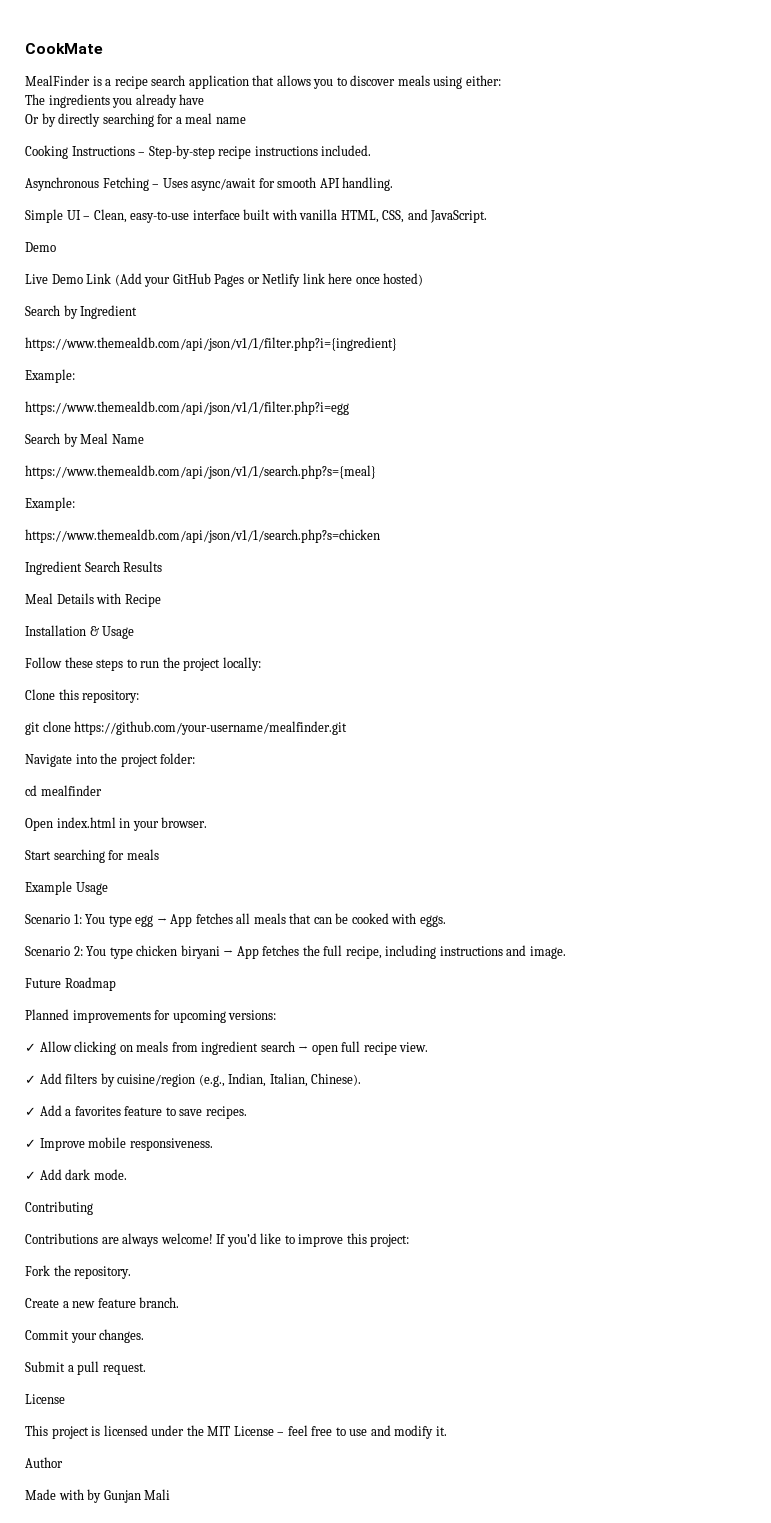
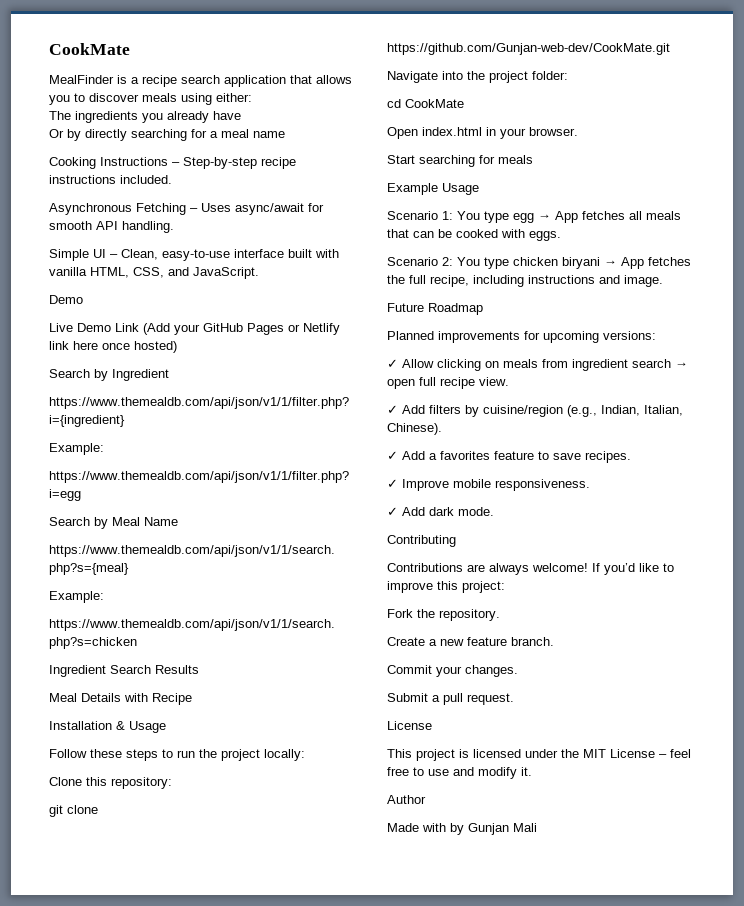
[74,721,348,735] https://github.com/your-username/mealfinder.git -> [387,43,670,55] https://github.com/Gunjan-web-dev/CookMate.git
[40,785,102,796] mealfinder -> [405,99,464,108] CookMate

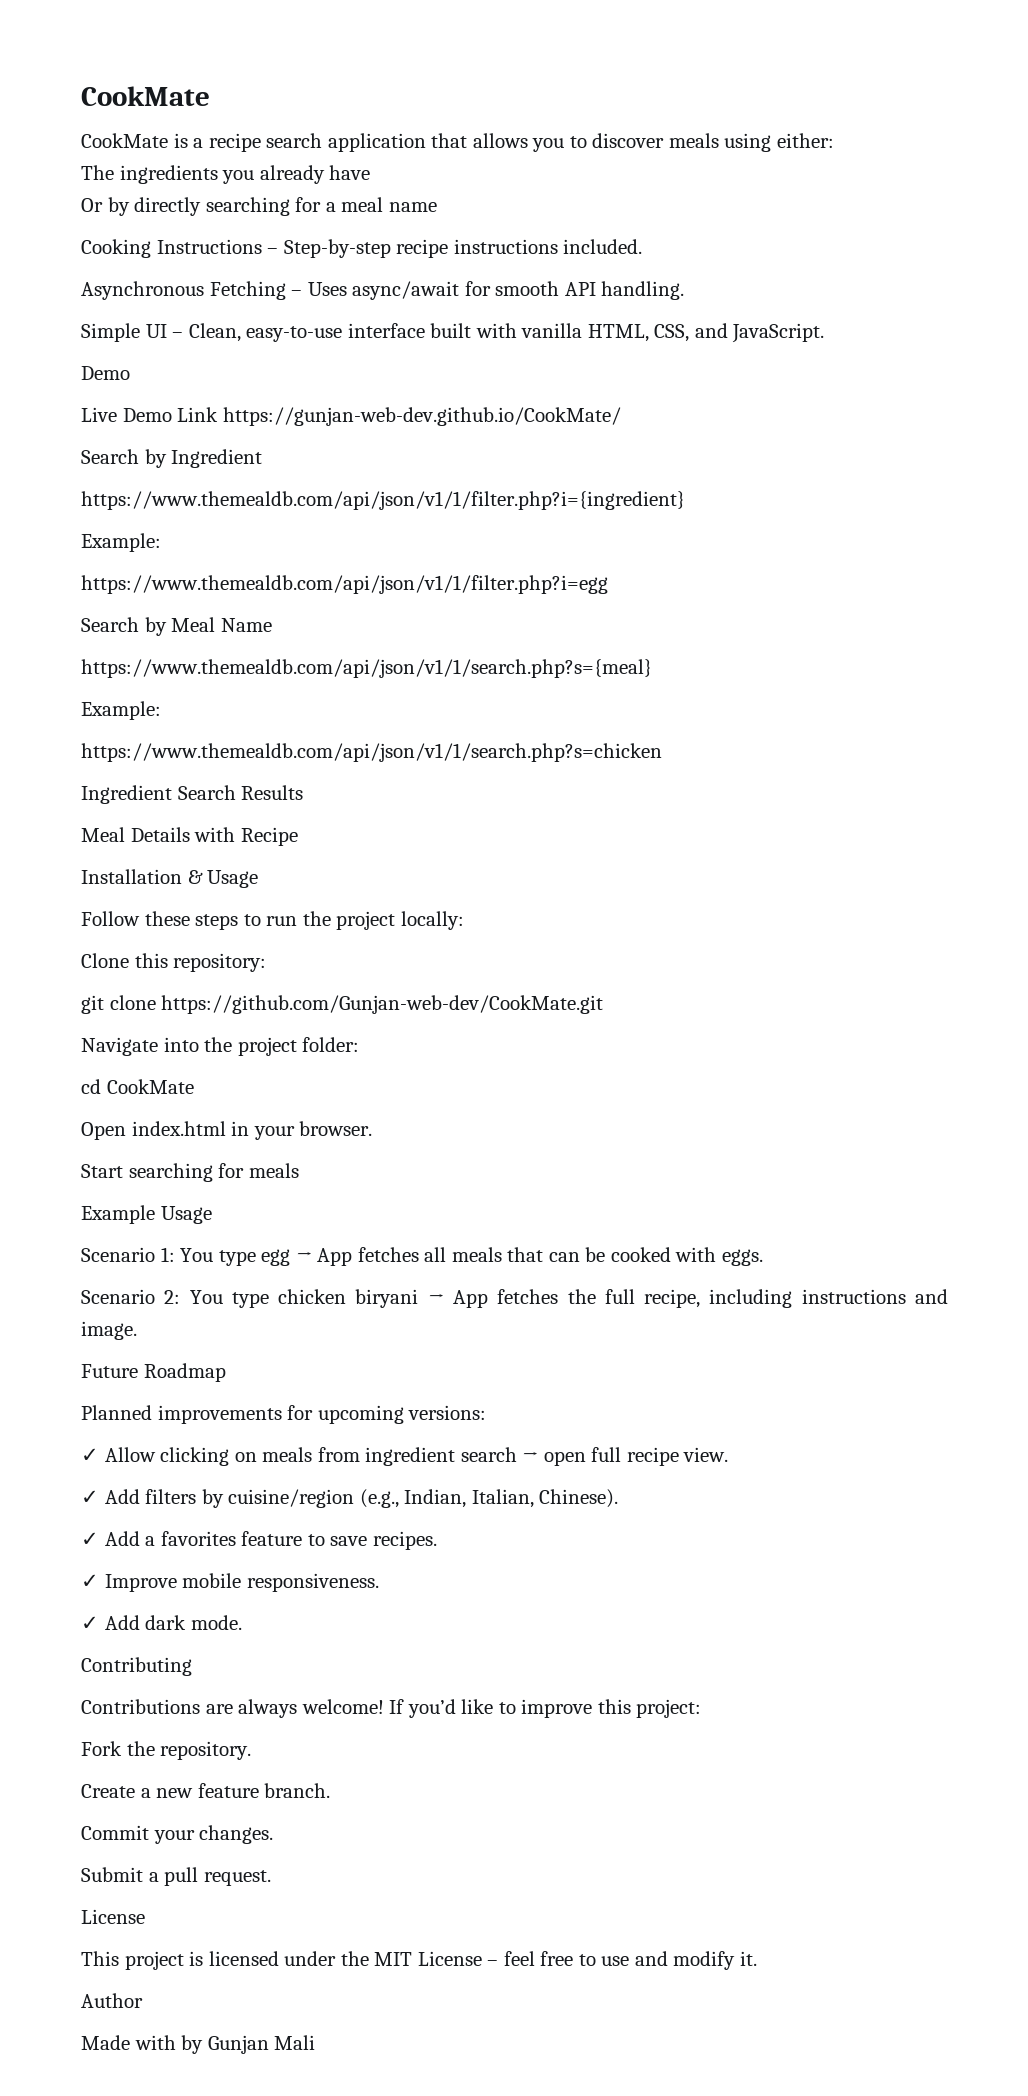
[49,43,130,55] [49,75,114,84] CookMate // MealFinder -> [81,86,210,106] [81,133,168,148] CookMate // CookMate
[143,323,340,335] [49,341,177,353] (Add your GitHub Pages or Netlify link here once hosted) -> [222,407,621,426] https://gunjan-web-dev.github.io/CookMate/

